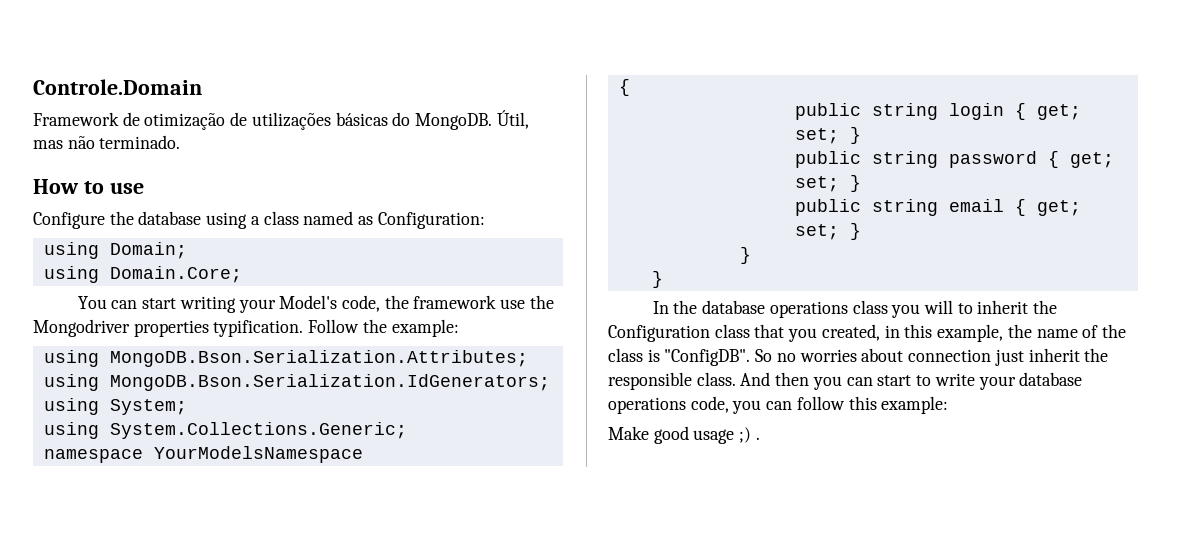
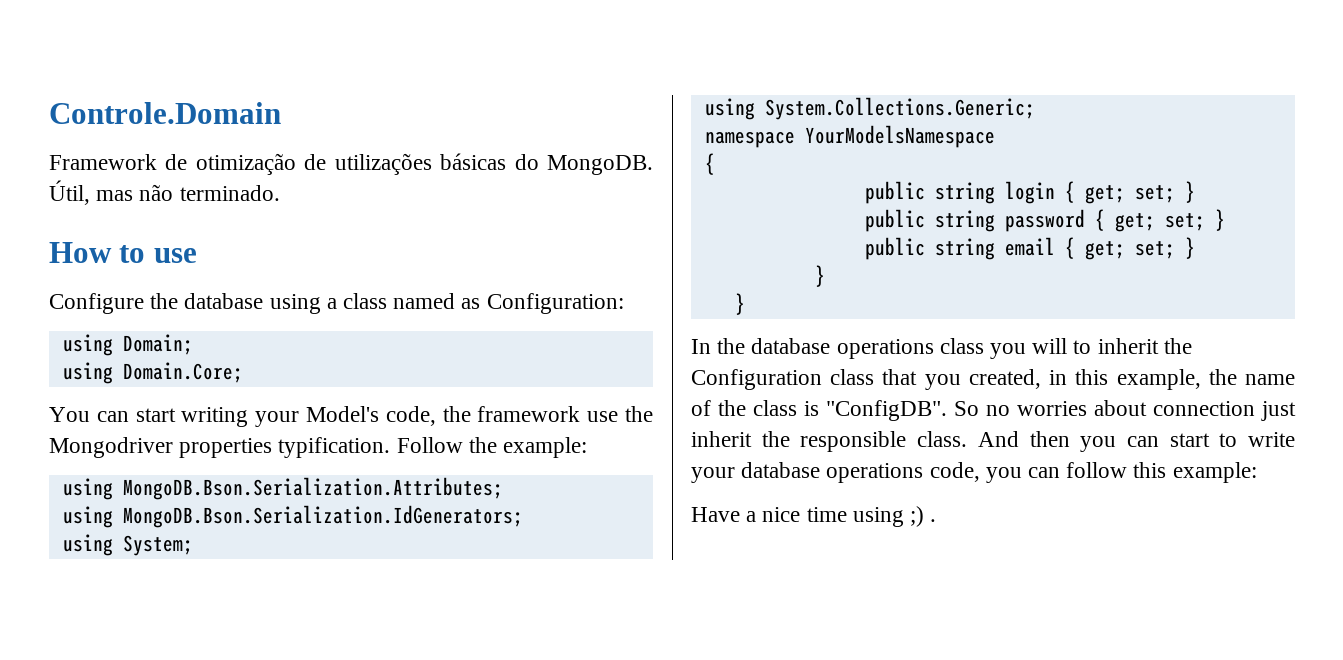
[608,426,735,444] Make good usage -> [691,507,904,527] Have a nice time using

